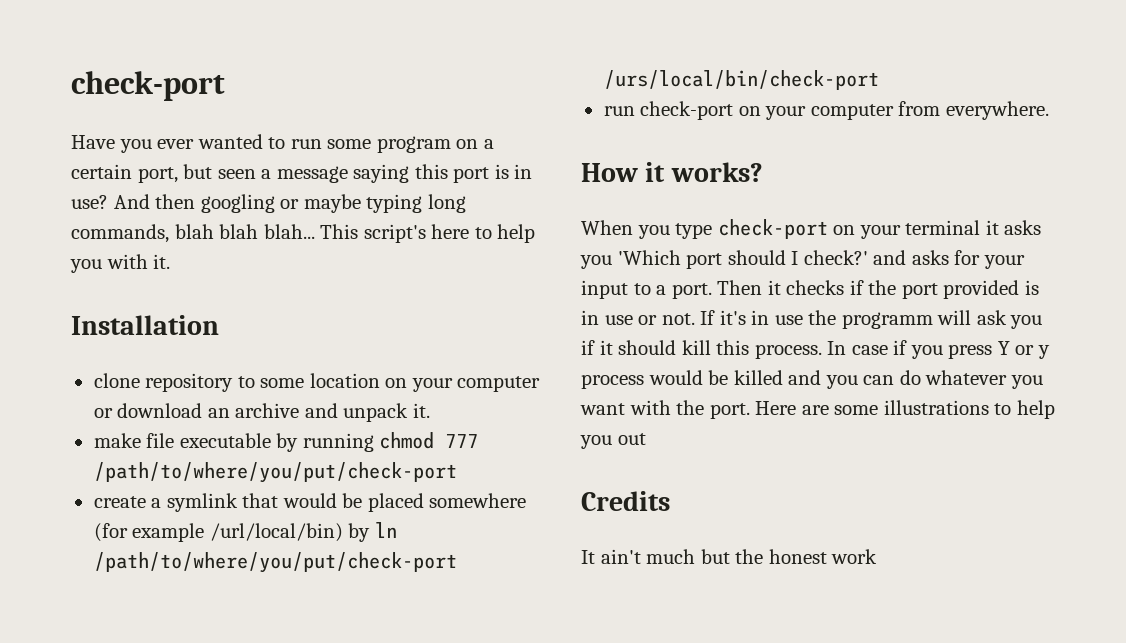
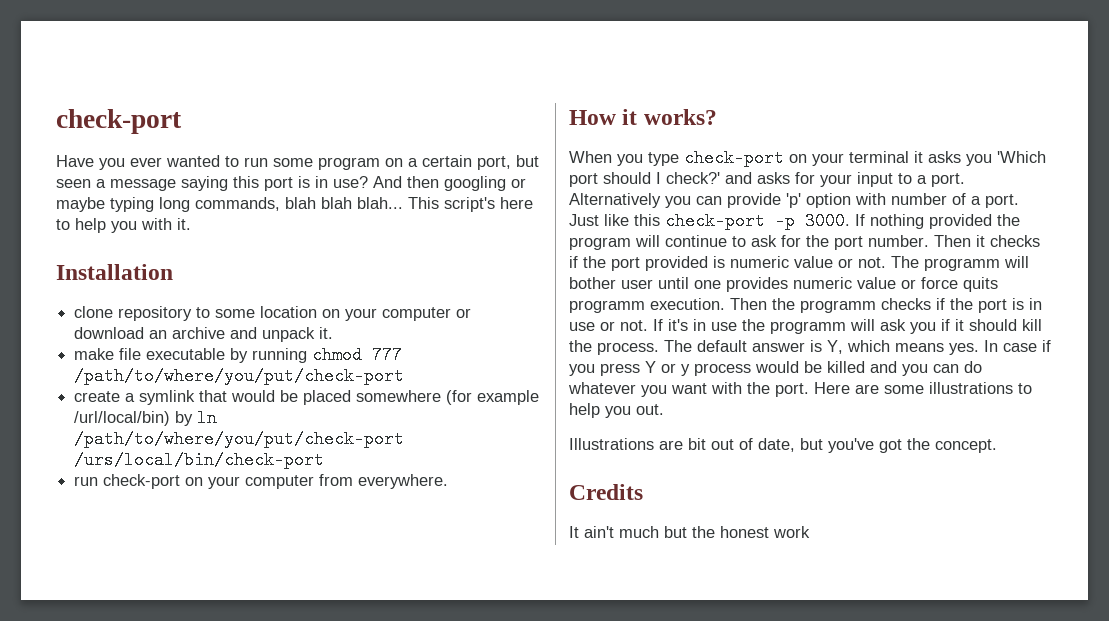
(712, 291) none -> [569,193,1019,208] [569,212,1020,230] [569,235,929,250] Alternatively you can provide 'p' option with number of a port. Just like this check-port -p 3000. If nothing provided the program will continue to ask for the port number.
(1039, 287) none -> [730,256,1029,271] [569,277,998,292] [569,298,1024,313] numeric value or not. The programm will bother user until one provides numeric value or force quits programm execution. Then the programm checks if the port is
[716,340,822,359] this process. -> [569,340,979,355] the process. The default answer is Y, which means yes.
[617,433,646,445] out -> [636,404,664,415] [569,438,997,453] out. // Illustrations are bit out of date, but you've got the concept.

